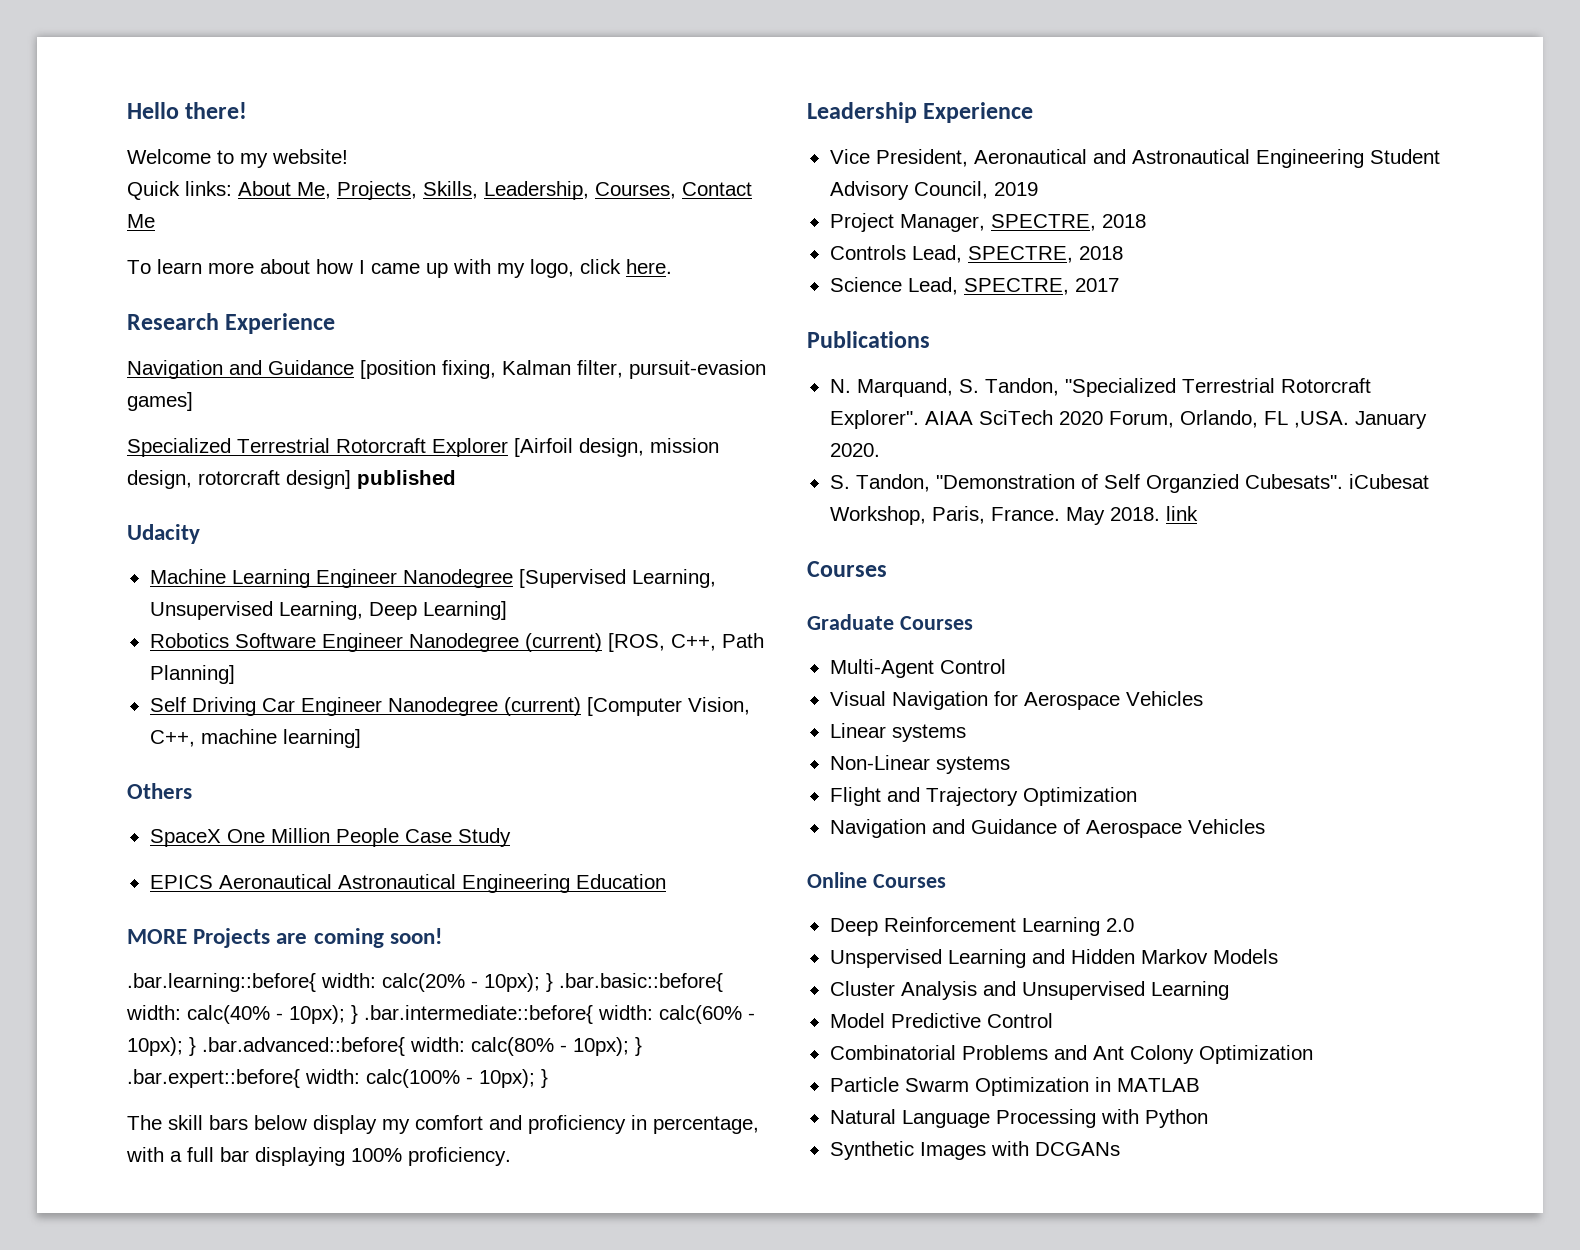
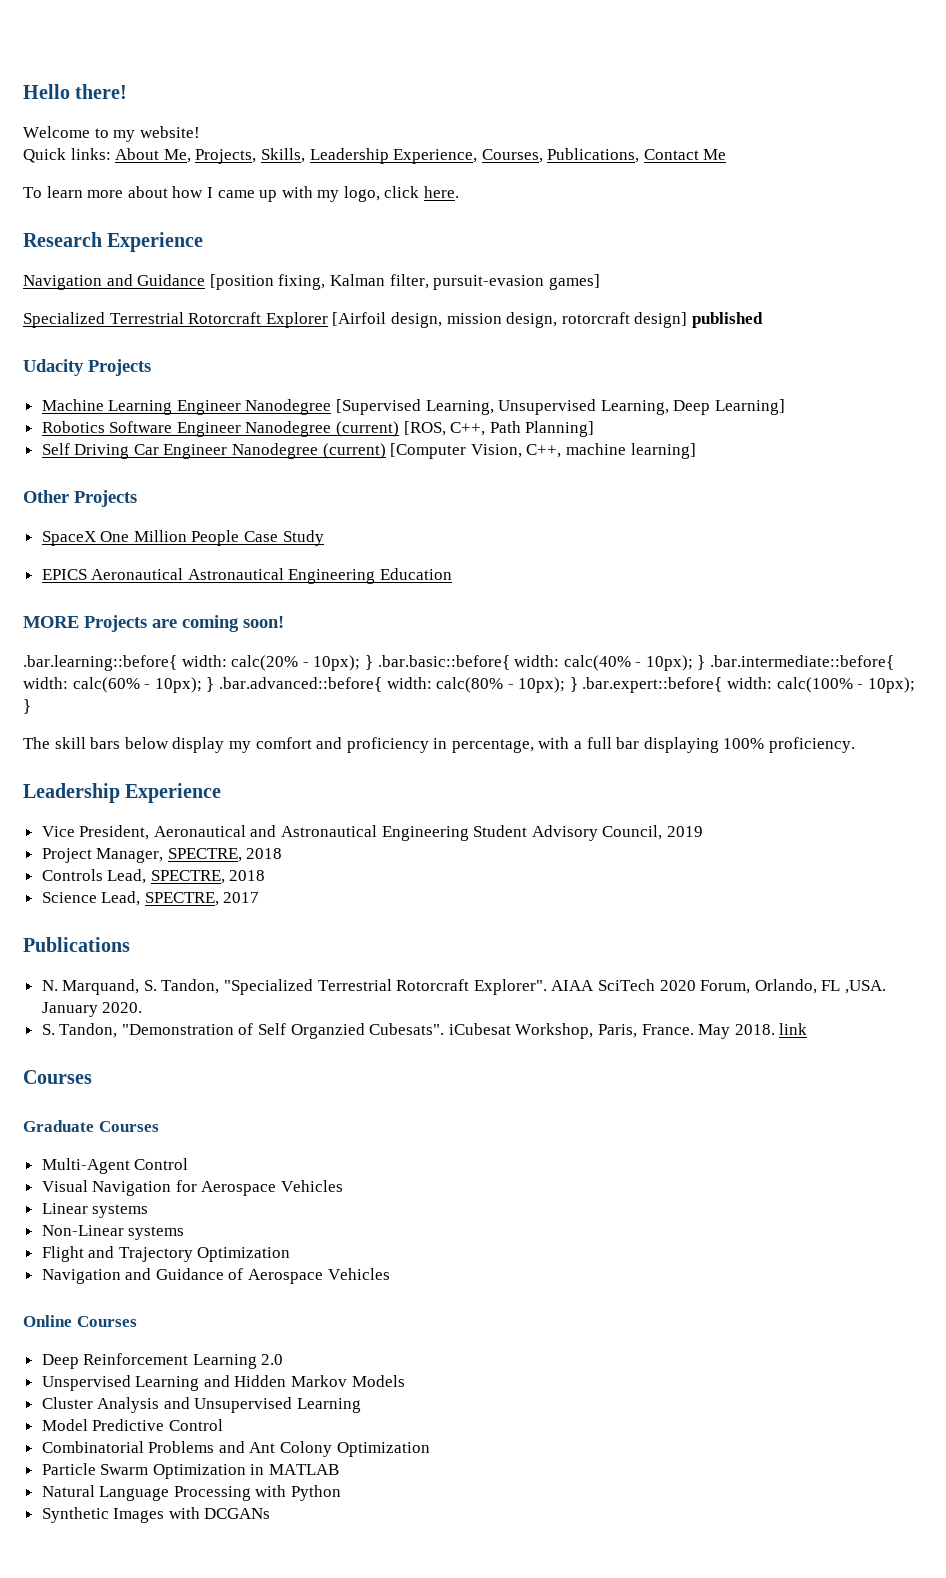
[484,181,676,200] Leadership, Courses, -> [309,148,640,164] Leadership Experience, Courses, Publications,
(200, 534) none -> [88,359,151,376] Projects
[127,783,192,799] Others -> [23,490,137,507] Other Projects

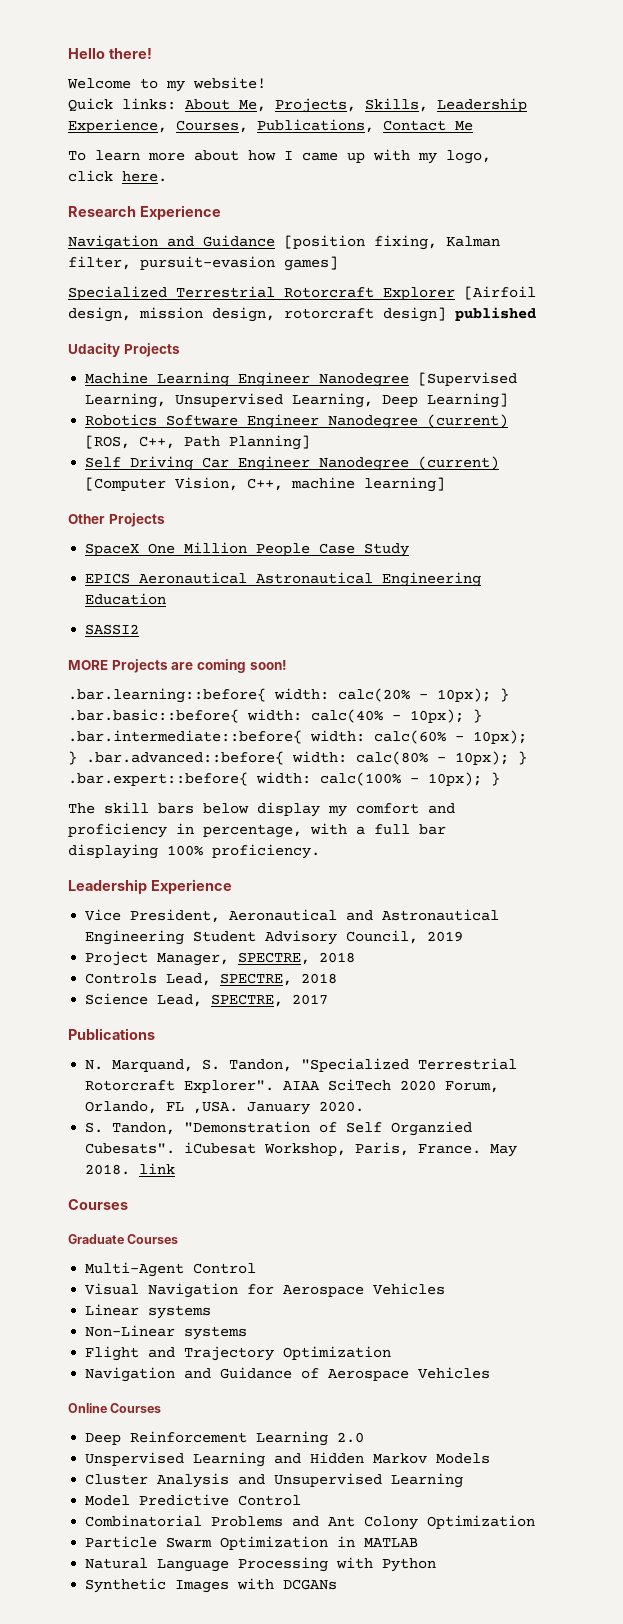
(453, 574) none -> [85,624,140,635] // SASSI2

